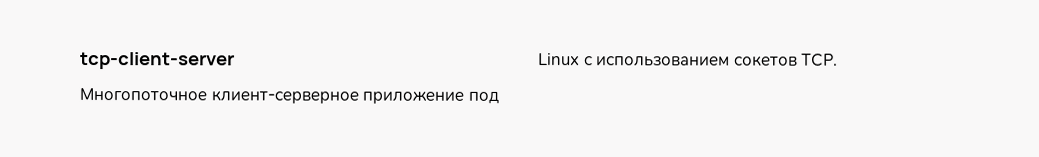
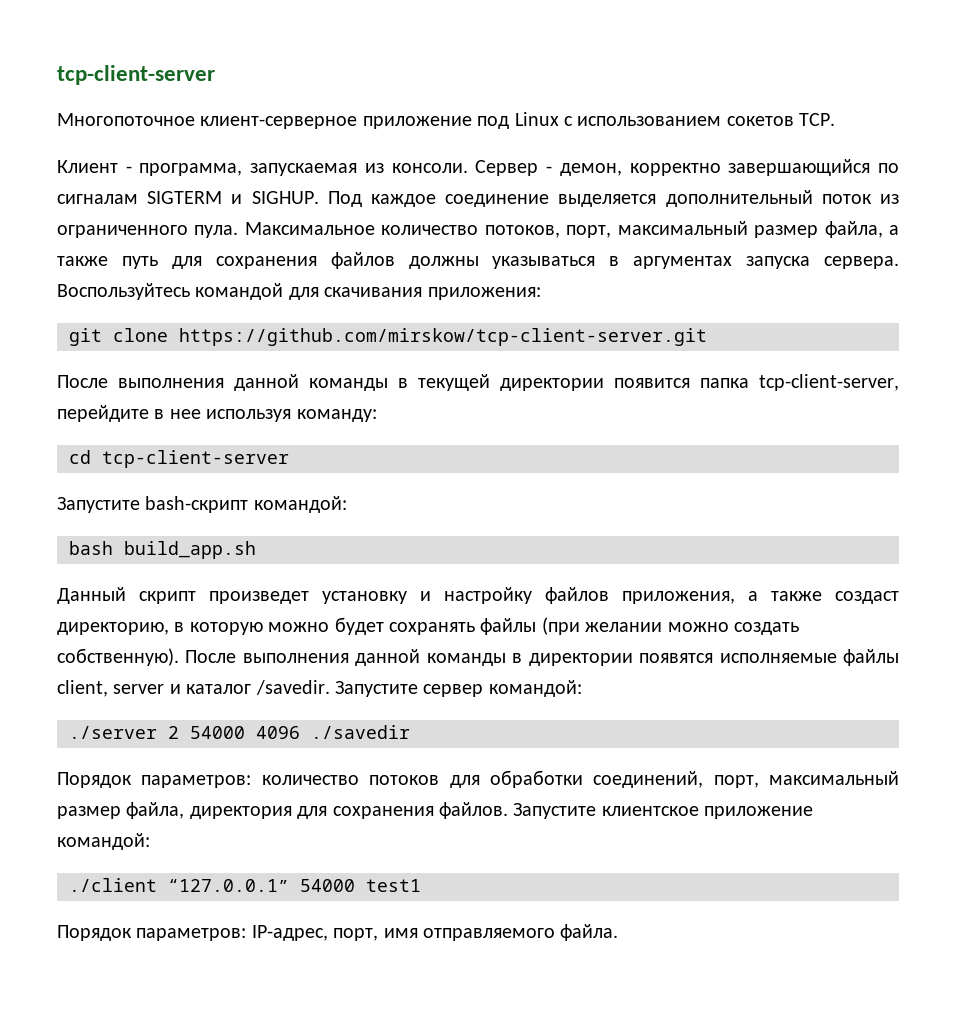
(839, 60) none -> [57,159,900,176] [57,190,899,207] [57,221,899,238] [57,252,899,269] [57,283,541,300] [69,328,707,346] [57,374,899,391] [57,405,377,422] [69,450,289,468] [57,496,347,513] [69,541,256,559] [57,587,899,604] [57,617,799,635] [57,648,900,666] [57,680,582,697] [69,725,410,739] [57,770,899,788] [57,802,814,819] [57,833,150,850] [69,878,421,892] [57,924,619,941] // Клиент - программа, запускаемая из консоли. Сервер - демон, корректно завершающийся по сигналам SIGTERM и SIGHUP. Под каждое соединение выделяется дополнительный поток из ограниченного пула. Максимальное количество потоков, порт, максимальный размер файла, а также путь для сохранения файлов должны указываться в аргументах запуска сервера. Воспользуйтесь командой для скачивания приложения: // git clone https://github.com/mirskow/tcp-client-server.git // После выполнения данной команды в текущей директории появится папка tcp-client-server, перейдите в нее используя команду: // cd tcp-client-server // Запустите bash-скрипт командой: // bash build_app.sh // Данный скрипт произведет установку и настройку файлов приложения, а также создаст директорию, в которую можно будет сохранять файлы (при желании можно создать собственную). После выполнения данной команды в директории появятся исполняемые файлы client, server и каталог /savedir. Запустите сервер командой: // ./server 2 54000 4096 ./savedir // Порядок параметров: количество потоков для обработки соединений, порт, максимальный размер файла, директория для сохранения файлов. Запустите клиентское приложение командой: // ./client “127.0.0.1” 54000 test1 // Порядок параметров: IP-адрес, порт, имя отправляемого файла.

